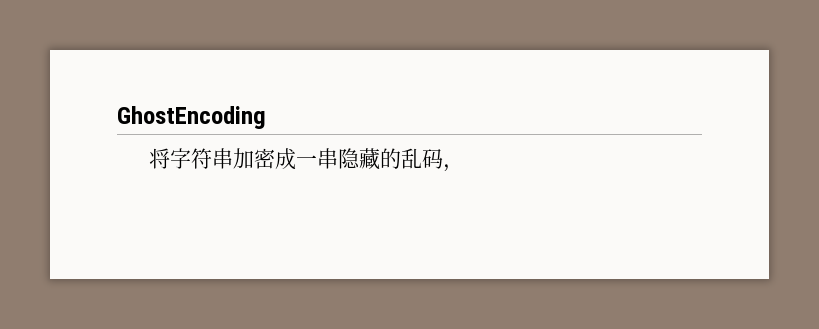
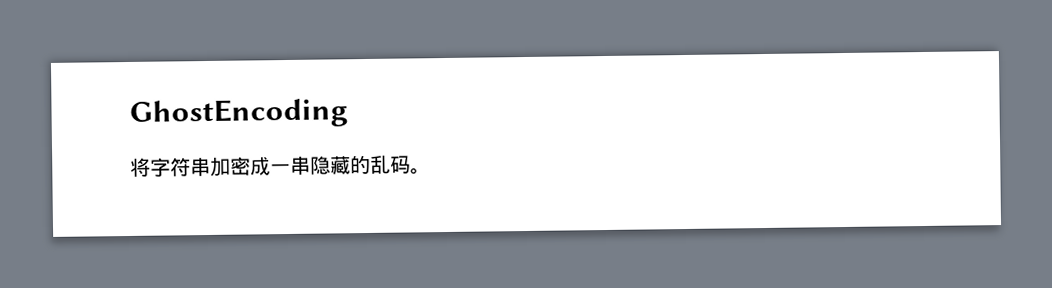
[443,164,465,172] ， -> [410,167,431,175] 。

